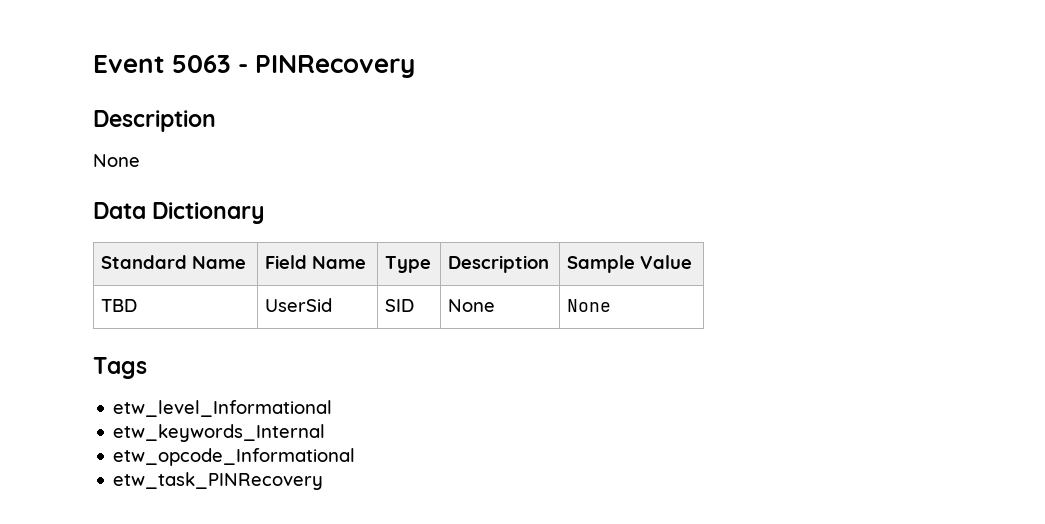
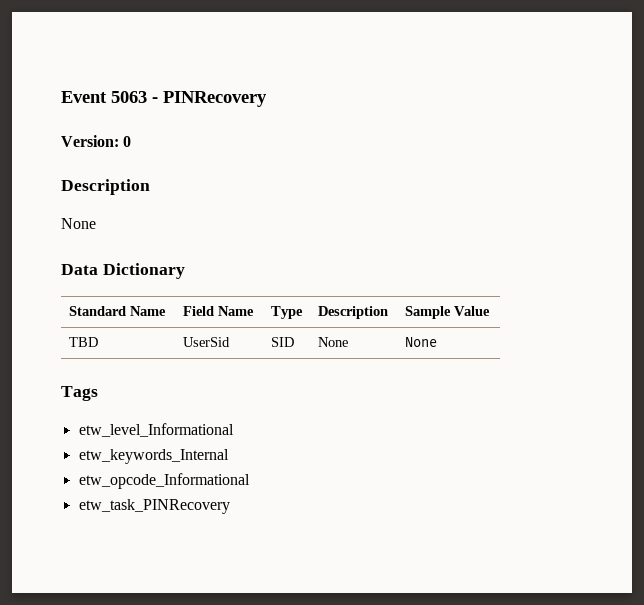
(416, 66) none -> [61,135,132,147] // Version: 0

